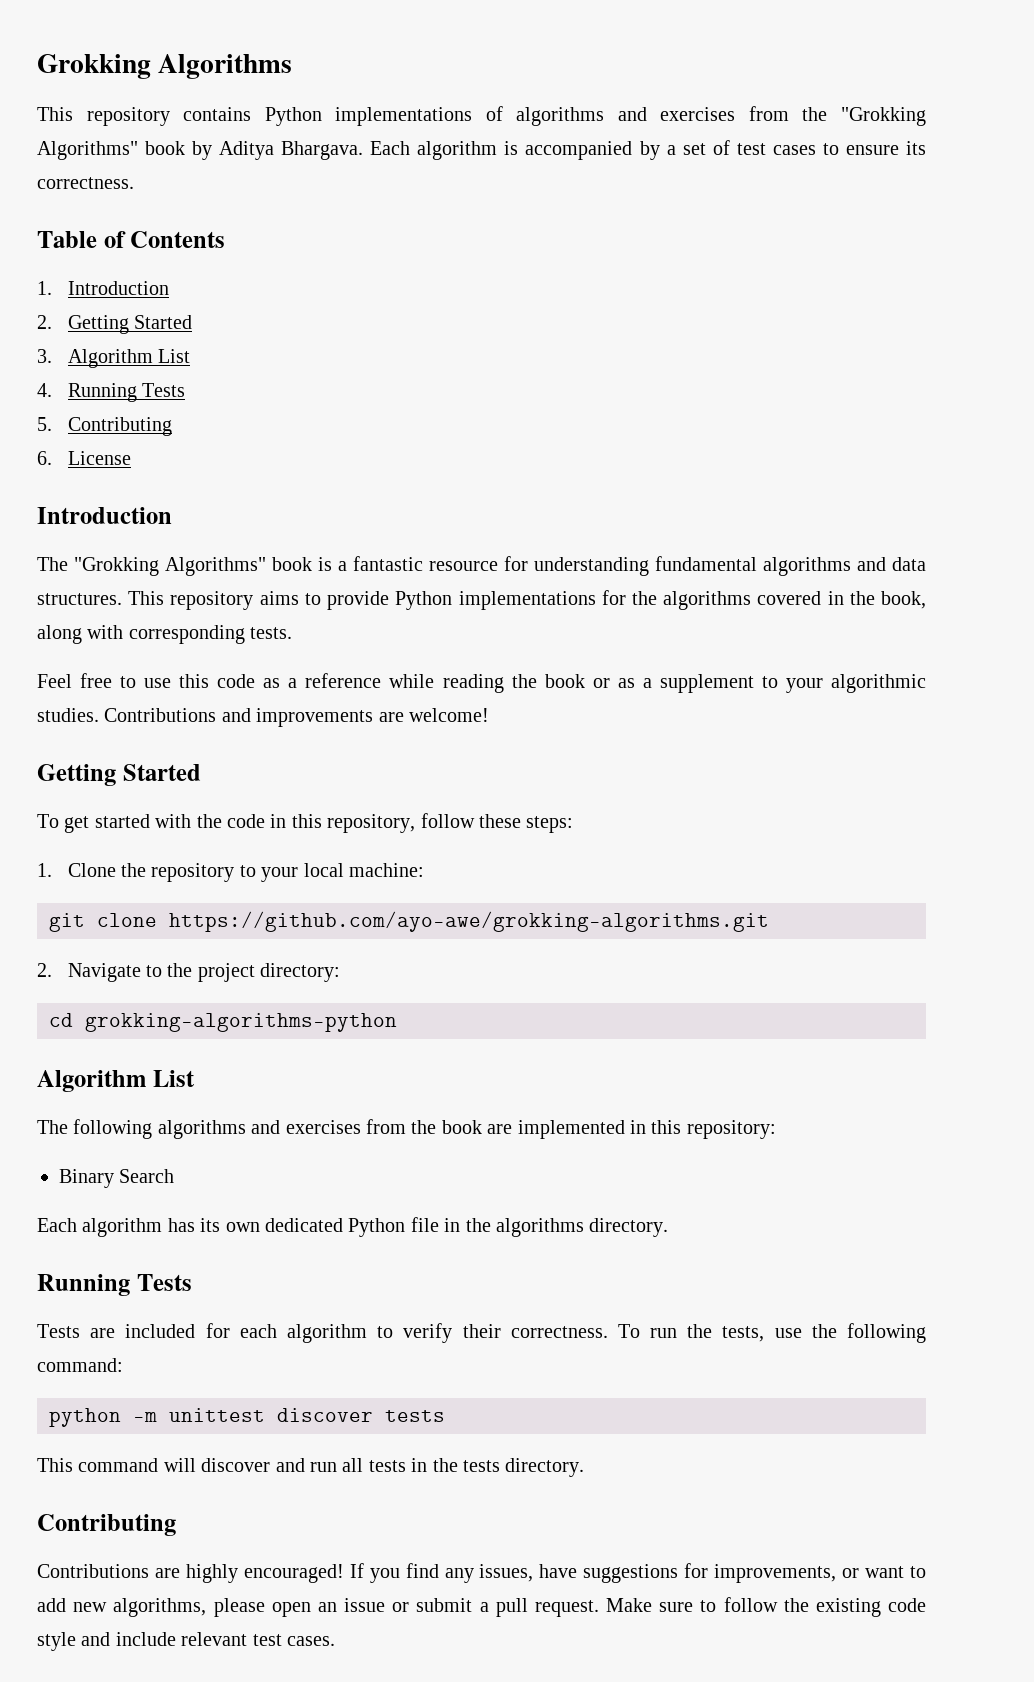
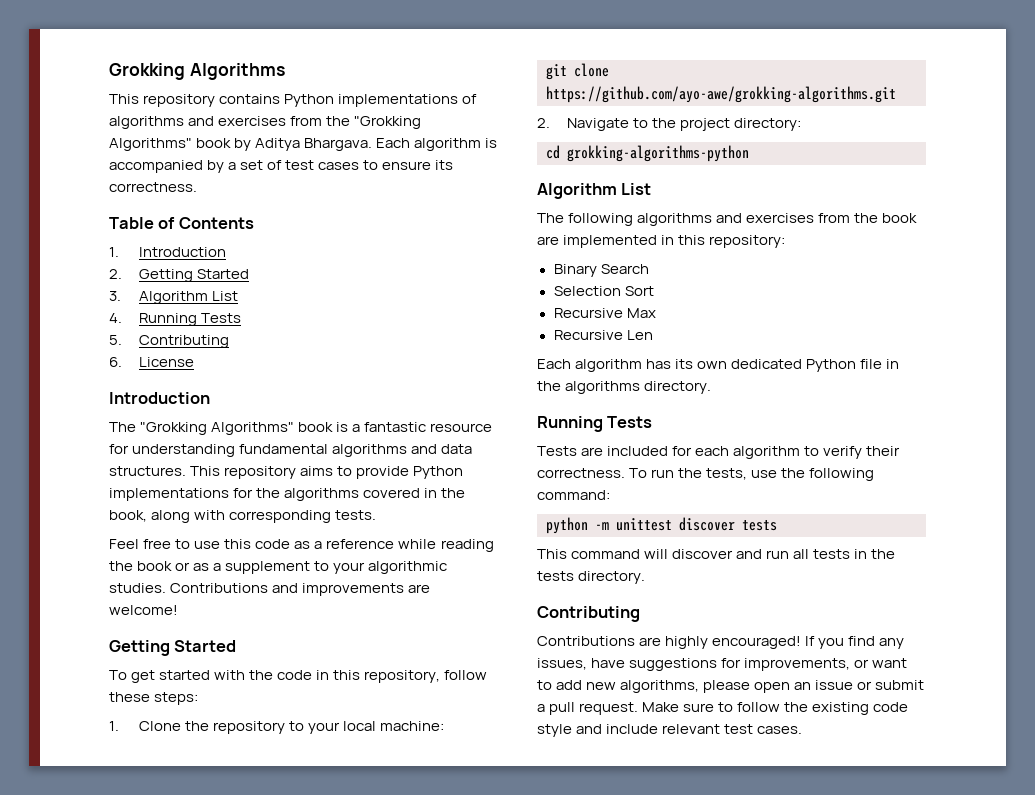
(175, 1176) none -> [553,286,654,296] [553,308,656,318] [553,330,653,340] // Selection Sort // Recursive Max // Recursive Len

